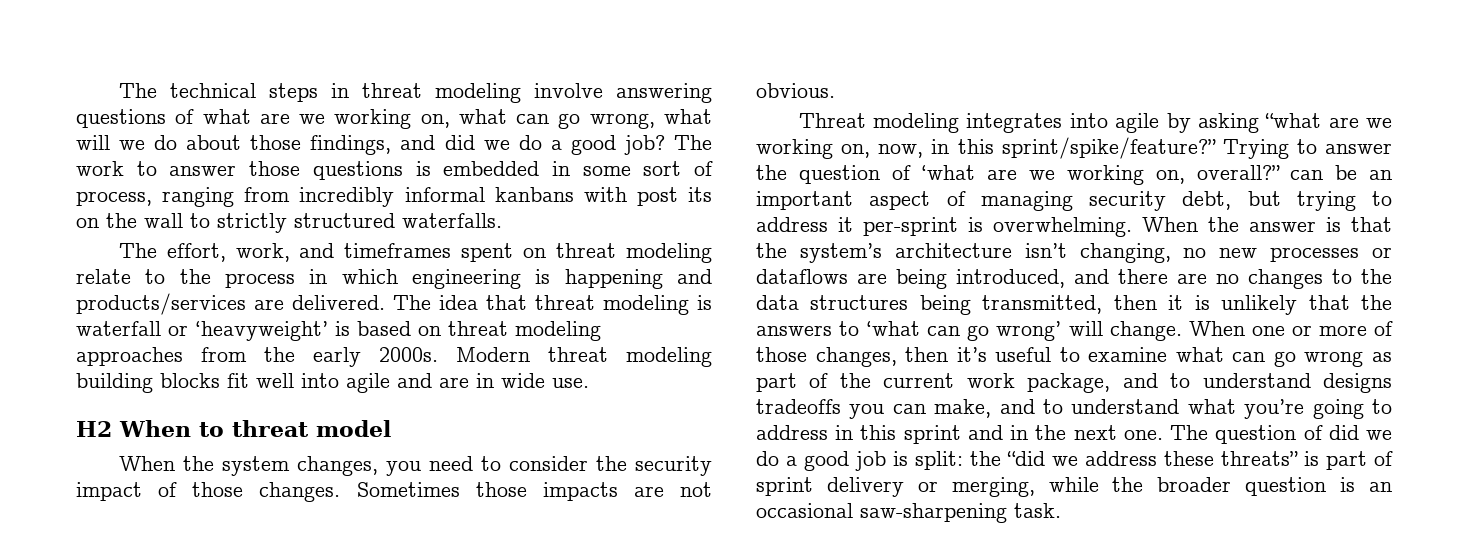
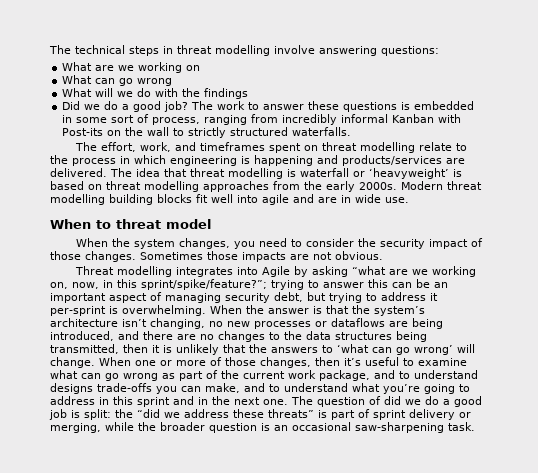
[434,83,521,103] modeling -> [215,45,270,56] modelling
[76,109,712,129] [76,135,475,155] questions of what are we working on, what can go wrong, what will we do about those findings, and did -> [381,46,439,56] [62,62,201,73] [62,75,173,86] [62,88,249,99] [62,101,81,110] questions: // What are we working on // What can go wrong // What will we do with the findings // Did
[249,161,301,176] those -> [308,101,340,110] these
[494,187,712,206] kanbans with post its -> [392,114,462,123] [62,128,104,136] Kanban with Post-its
[625,243,712,263] modeling -> [359,142,415,153] modelling
[603,295,689,315] modeling -> [228,168,283,179] modelling
[515,321,601,341] modeling -> [144,181,199,192] modelling
[626,347,712,367] modeling -> [50,194,105,205] modelling
[76,421,112,437] H2 -> (409, 200) none
[873,113,960,133] modeling -> [116,266,172,277] modelling
[1115,113,1160,133] agile -> [261,266,290,277] Agile
[1001,137,1392,159] [756,165,1280,185] sprint/spike/feature?” Trying to answer the question of ‘what are we working on, overall?” -> [141,279,388,290] sprint/spike/feature?”; trying to answer this
[756,399,841,414] tradeoffs -> [97,383,152,392] trade-offs

